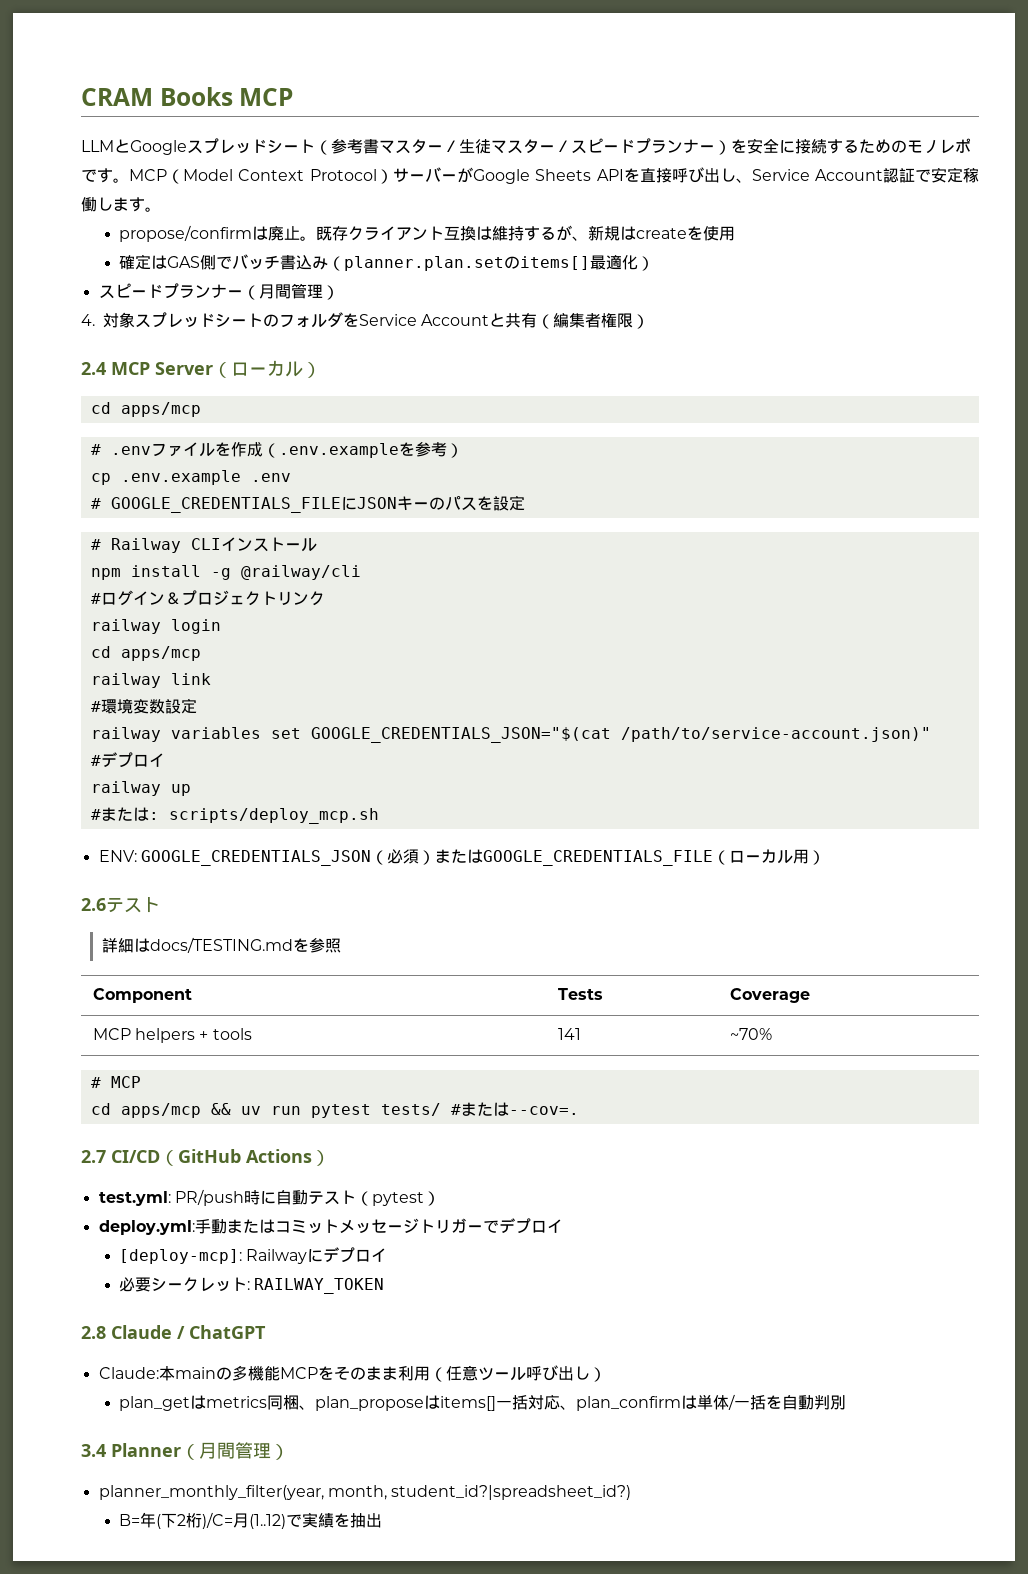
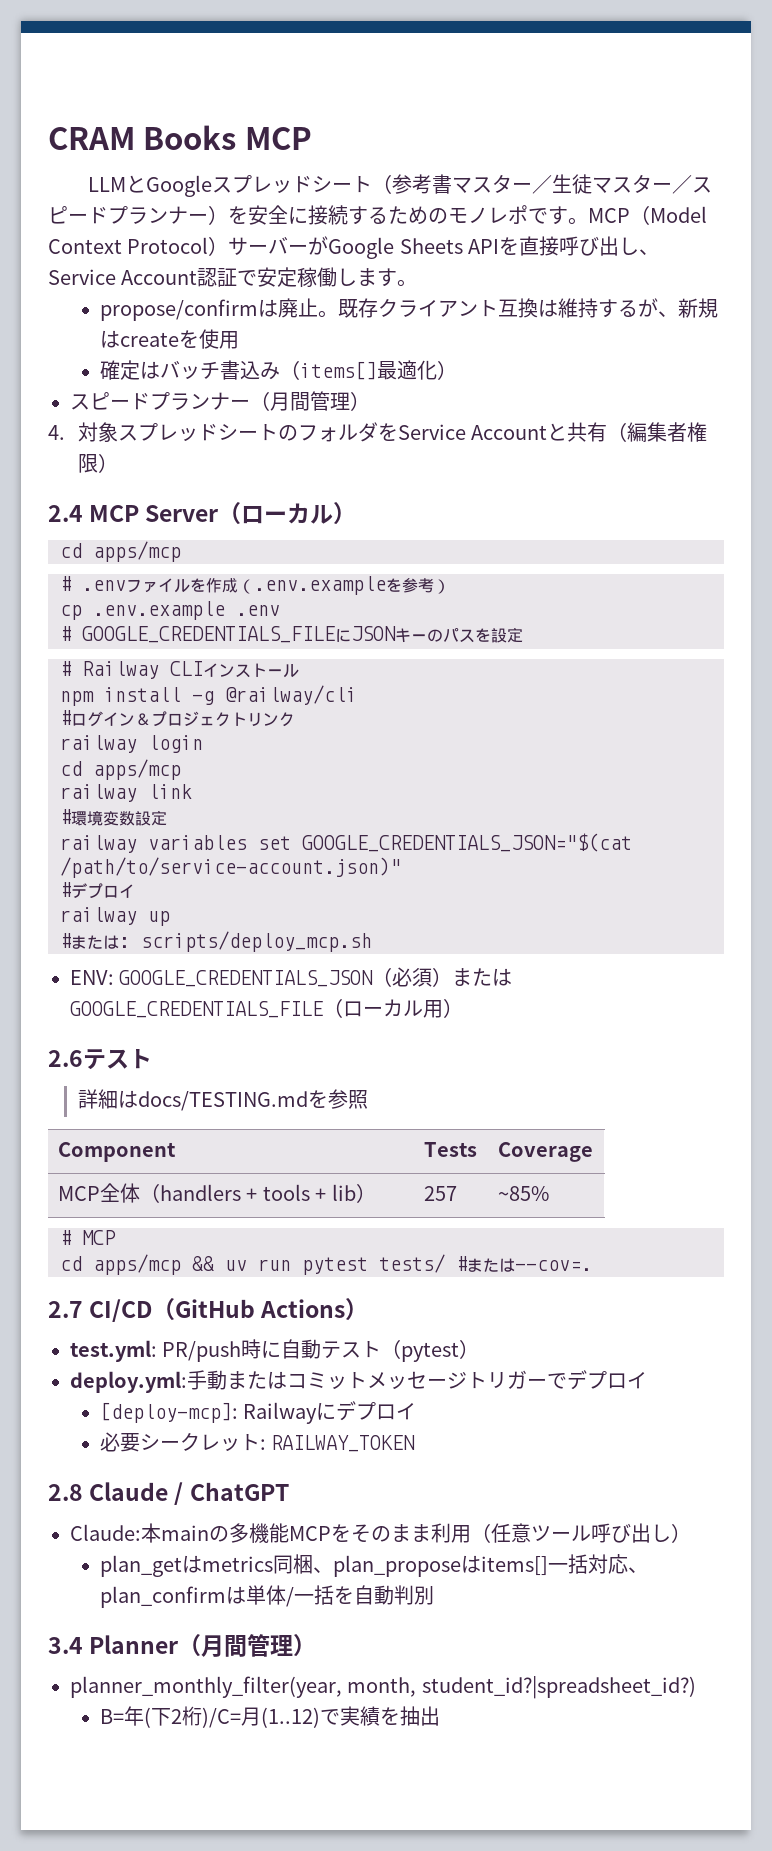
[167,255,233,270] GAS側で -> (160, 370) none
[344,256,521,271] planner.plan.setの -> (300, 370) none
[135,1028,196,1043] helpers -> [100,1183,242,1203] 全体（handlers
[557,1028,581,1040] [729,1028,772,1040] | 141 | ~70% -> [315,1183,376,1203] [424,1186,458,1201] [498,1186,550,1201] + lib） | 257 | ~85%

